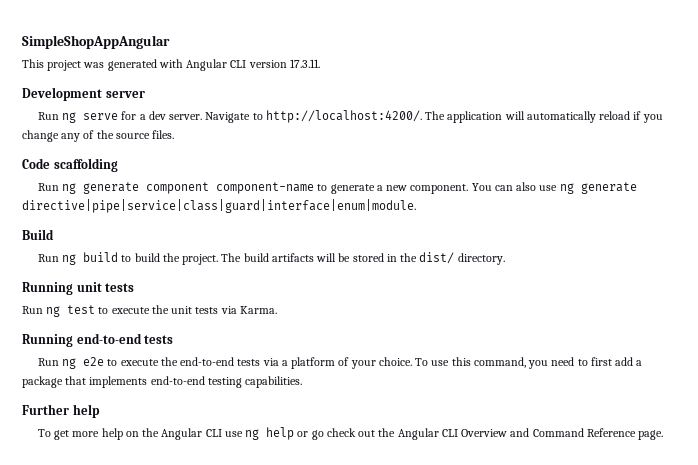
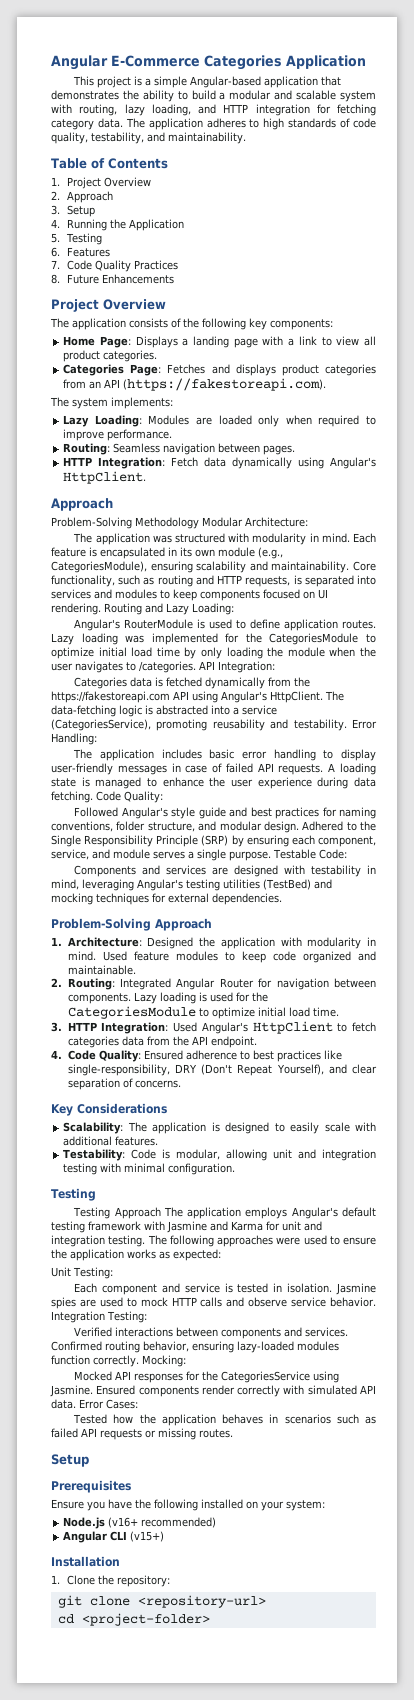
[22,35,170,49] [22,59,320,71] [22,87,145,101] [37,110,663,123] [22,130,175,142] [22,158,118,172] [37,182,637,194] [22,199,416,213] [22,229,54,240] [37,252,505,265] [22,282,135,295] [22,305,277,317] [22,333,174,347] [37,357,643,369] [22,376,303,388] [22,404,100,418] [37,427,664,440] SimpleShopAppAngular // This project was generated with Angular CLI version 17.3.11. // Development server // Run ng serve for a dev server. Navigate to http://localhost:4200/. The application will automatically reload if you change any of the source files. // Code scaffolding // Run ng generate component component-name to generate a new component. You can also use ng generate directive|pipe|service|class|guard|interface|enum|module. // Build // Run ng build to build the project. The build artifacts will be stored in the dist/ directory. // Running unit tests // Run ng test to execute the unit tests via Karma. // Running end-to-end tests // Run ng e2e to execute the end-to-end tests via a platform of your choice. To use this command, you need to first add a package that implements end-to-end testing capabilities. // Further help // To get more help on the Angular CLI use ng help or go check out the Angular CLI Overview and Command Reference page. -> [51,55,366,70] [73,76,342,88] [51,90,376,102] [51,104,376,116] [51,118,376,130] [51,132,246,144] [51,158,168,169] [51,177,151,189] [51,191,113,203] [51,205,95,217] [51,219,184,231] [51,233,103,245] [51,247,110,257] [51,260,178,272] [51,274,174,284] [51,299,166,312] [50,318,333,330] [63,336,376,348] [63,350,158,362] [63,364,376,376] [63,378,327,391] [50,397,173,409] [63,415,377,427] [63,429,173,441] [63,443,296,455] [63,457,376,469] [63,471,147,484] [51,498,113,511] [51,517,308,529] [73,533,376,545] [51,547,283,559] [51,561,376,573] [51,575,377,587] [51,589,328,601] [51,603,234,615] [74,619,376,631] [51,633,376,645] [51,647,376,659] [51,661,275,673] [74,677,311,689] [51,691,344,703] [51,705,277,717] [51,719,377,731] [51,733,97,745] [73,749,376,761] [51,763,376,775] [51,777,376,789] [51,791,163,803] [74,807,376,819] [51,821,376,833] [51,835,376,847] [51,849,347,861] [74,865,376,877] [51,879,332,891] [51,893,282,905] [51,918,212,931] [51,937,376,949] [67,951,376,963] [67,965,136,975] [51,978,376,990] [67,992,268,1004] [67,1006,339,1019] [51,1021,376,1034] [67,1036,257,1048] [51,1050,342,1062] [67,1064,377,1076] [67,1078,181,1090] [51,1103,167,1116] [63,1122,377,1134] [63,1136,159,1146] [63,1149,376,1161] [63,1163,236,1175] [51,1188,96,1201] [73,1207,376,1219] [51,1221,322,1233] [51,1235,376,1247] [51,1249,221,1261] [51,1267,113,1279] [74,1283,376,1295] [51,1297,376,1309] [51,1311,147,1323] [74,1327,349,1339] [51,1341,339,1353] [51,1355,186,1367] [74,1371,340,1383] [50,1385,376,1397] [51,1399,138,1409] [73,1414,376,1426] [51,1428,233,1440] [51,1454,89,1467] [51,1480,131,1493] [51,1499,325,1511] [63,1517,217,1529] [63,1531,165,1543] [51,1556,120,1567] [51,1575,170,1587] [57,1595,266,1608] [57,1613,210,1626] Angular E-Commerce Categories Application // This project is a simple Angular-based application that demonstrates the ability to build a modular and scalable system with routing, lazy loading, and HTTP integration for fetching category data. The application adheres to high standards of code quality, testability, and maintainability. // Table of Contents // 1. Project Overview // 2. Approach // 3. Setup // 4. Running the Application // 5. Testing // 6. Features // 7. Code Quality Practices // 8. Future Enhancements // Project Overview // The application consists of the following key components: // Home Page: Displays a landing page with a link to view all product categories. // Categories Page: Fetches and displays product categories from an API (https://fakestoreapi.com). // The system implements: // Lazy Loading: Modules are loaded only when required to improve performance. // Routing: Seamless navigation between pages. // HTTP Integration: Fetch data dynamically using Angular's HttpClient. // Approach // Problem-Solving Methodology Modular Architecture: // The application was structured with modularity in mind. Each feature is encapsulated in its own module (e.g., CategoriesModule), ensuring scalability and maintainability. Core functionality, such as routing and HTTP requests, is separated into services and modules to keep components focused on UI rendering. Routing and Lazy Loading: // Angular's RouterModule is used to define application routes. Lazy loading was implemented for the CategoriesModule to optimize initial load time by only loading the module when the user navigates to /categories. API Integration: // Categories data is fetched dynamically from the https://fakestoreapi.com API using Angular's HttpClient. The data-fetching logic is abstracted into a service (CategoriesService), promoting reusability and testability. Error Handling: // The application includes basic error handling to display user-friendly messages in case of failed API requests. A loading state is managed to enhance the user experience during data fetching. Code Quality: // Followed Angular's style guide and best practices for naming conventions, folder structure, and modular design. Adhered to the Single Responsibility Principle (SRP) by ensuring each component, service, and module serves a single purpose. Testable Code: // Components and services are designed with testability in mind, leveraging Angular's testing utilities (TestBed) and mocking techniques for external dependencies. // Problem-Solving Approach // 1. Architecture: Designed the application with modularity in mind. Used feature modules to keep code organized and maintainable. // 2. Routing: Integrated Angular Router for navigation between components. Lazy loading is used for the CategoriesModule to optimize initial load time. // 3. HTTP Integration: Used Angular's HttpClient to fetch categories data from the API endpoint. // 4. Code Quality: Ensured adherence to best practices like single-responsibility, DRY (Don't Repeat Yourself), and clear separation of concerns. // Key Considerations // Scalability: The application is designed to easily scale with additional features. // Testability: Code is modular, allowing unit and integration testing with minimal configuration. // Testing // Testing Approach The application employs Angular's default testing framework with Jasmine and Karma for unit and integration testing. The following approaches were used to ensure the application works as expected: // Unit Testing: // Each component and service is tested in isolation. Jasmine spies are used to mock HTTP calls and observe service behavior. Integration Testing: // Verified interactions between components and services. Confirmed routing behavior, ensuring lazy-loaded modules function correctly. Mocking: // Mocked API responses for the CategoriesService using Jasmine. Ensured components render correctly with simulated API data. Error Cases: // Tested how the application behaves in scenarios such as failed API requests or missing routes. // Setup // Prerequisites // Ensure you have the following installed on your system: // Node.js (v16+ recommended) // Angular CLI (v15+) // Installation // 1. Clone the repository: // git clone <repository-url> // cd <project-folder>

